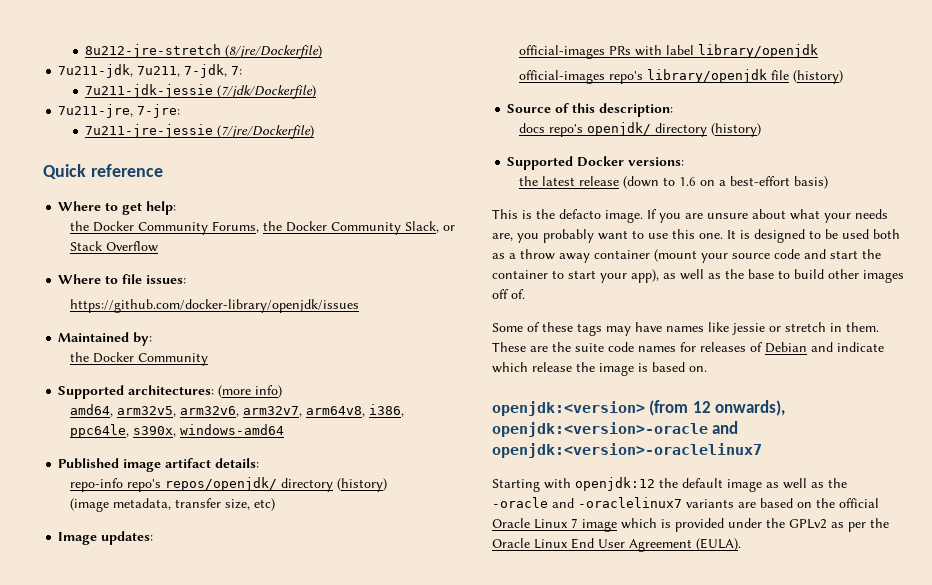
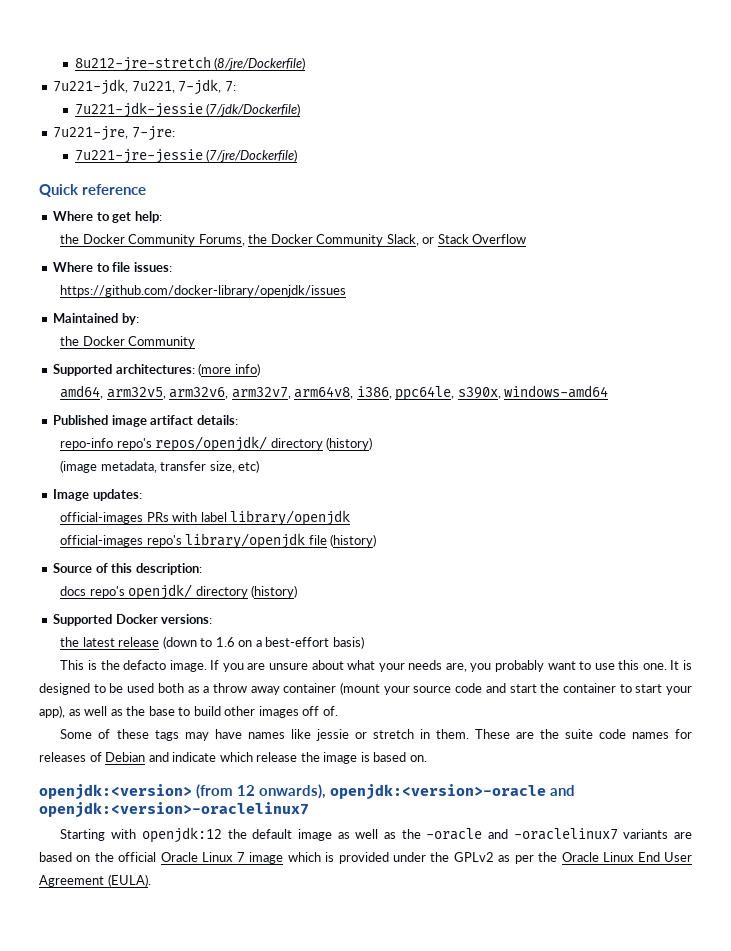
[58,64,181,78] 7u211-jdk, 7u211, -> [53,79,175,95] 7u221-jdk, 7u221,
[85,84,214,98] 7u211-jdk-jessie -> [74,102,203,118] 7u221-jdk-jessie
[58,104,134,118] 7u211-jre, -> [53,126,129,141] 7u221-jre,
[85,124,214,138] 7u211-jre-jessie -> [74,149,203,164] 7u221-jre-jessie

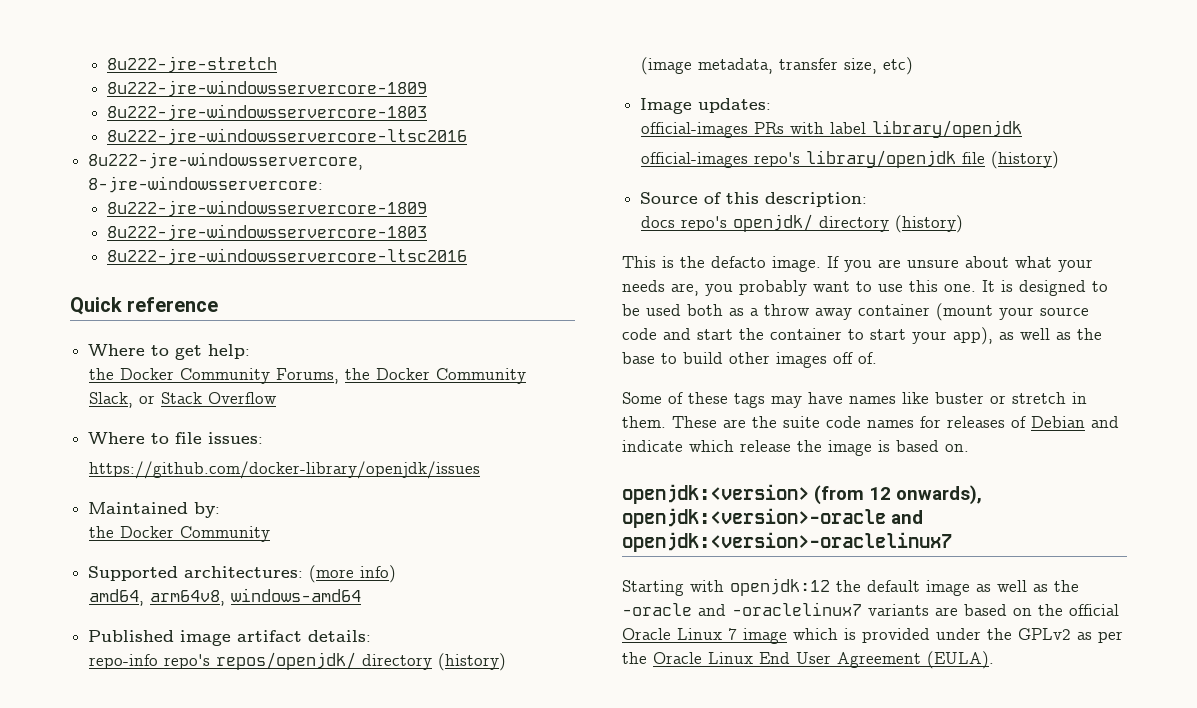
[74,56,306,72] [53,79,236,95] [74,102,301,118] [53,126,175,141] [74,149,298,164] 8u212-jre-stretch (8/jre/Dockerfile) // 7u221-jdk, 7u221, 7-jdk, 7: // 7u221-jdk-jessie (7/jdk/Dockerfile) // 7u221-jre, 7-jre: // 7u221-jre-jessie (7/jre/Dockerfile) -> [106,56,277,73] [106,80,427,97] [106,104,427,121] [106,128,467,145] [88,152,364,170] [88,176,324,193] [106,200,427,217] [106,224,427,241] [106,248,467,265] 8u222-jre-stretch // 8u222-jre-windowsservercore-1809 // 8u222-jre-windowsservercore-1803 // 8u222-jre-windowsservercore-ltsc2016 // 8u222-jre-windowsservercore, 8-jre-windowsservercore: // 8u222-jre-windowsservercore-1809 // 8u222-jre-windowsservercore-1803 // 8u222-jre-windowsservercore-ltsc2016
[106,386,501,401] arm32v5, arm32v6, arm32v7, arm64v8, i386, ppc64le, s390x, -> [149,590,225,606] arm64v8,
[53,614,213,626] [60,636,364,649] // Supported Docker versions: // the latest release (down to 1.6 on a best-effort basis) -> (963, 224) none
[315,729,349,741] jessie -> [935,392,984,404] buster

